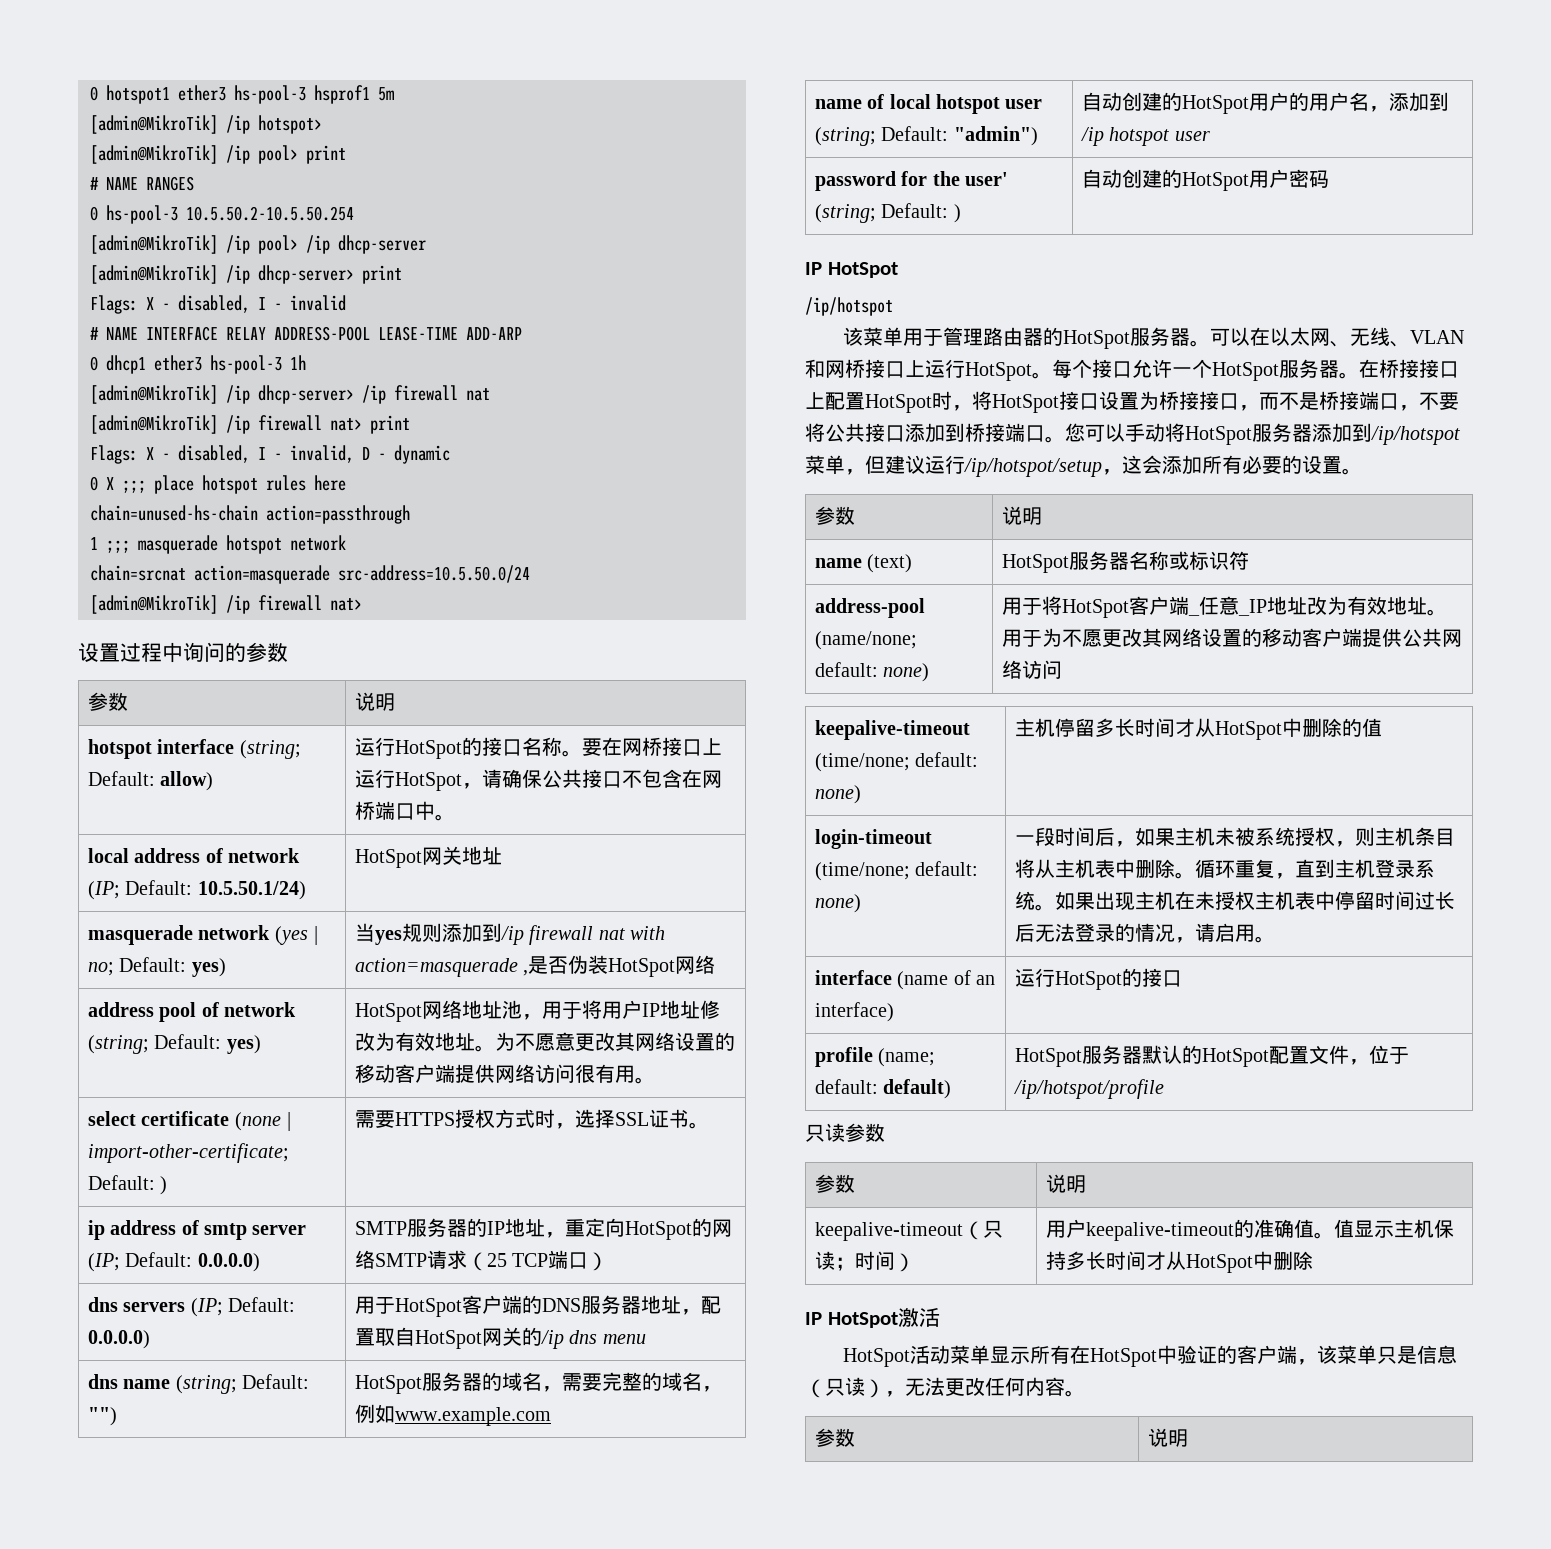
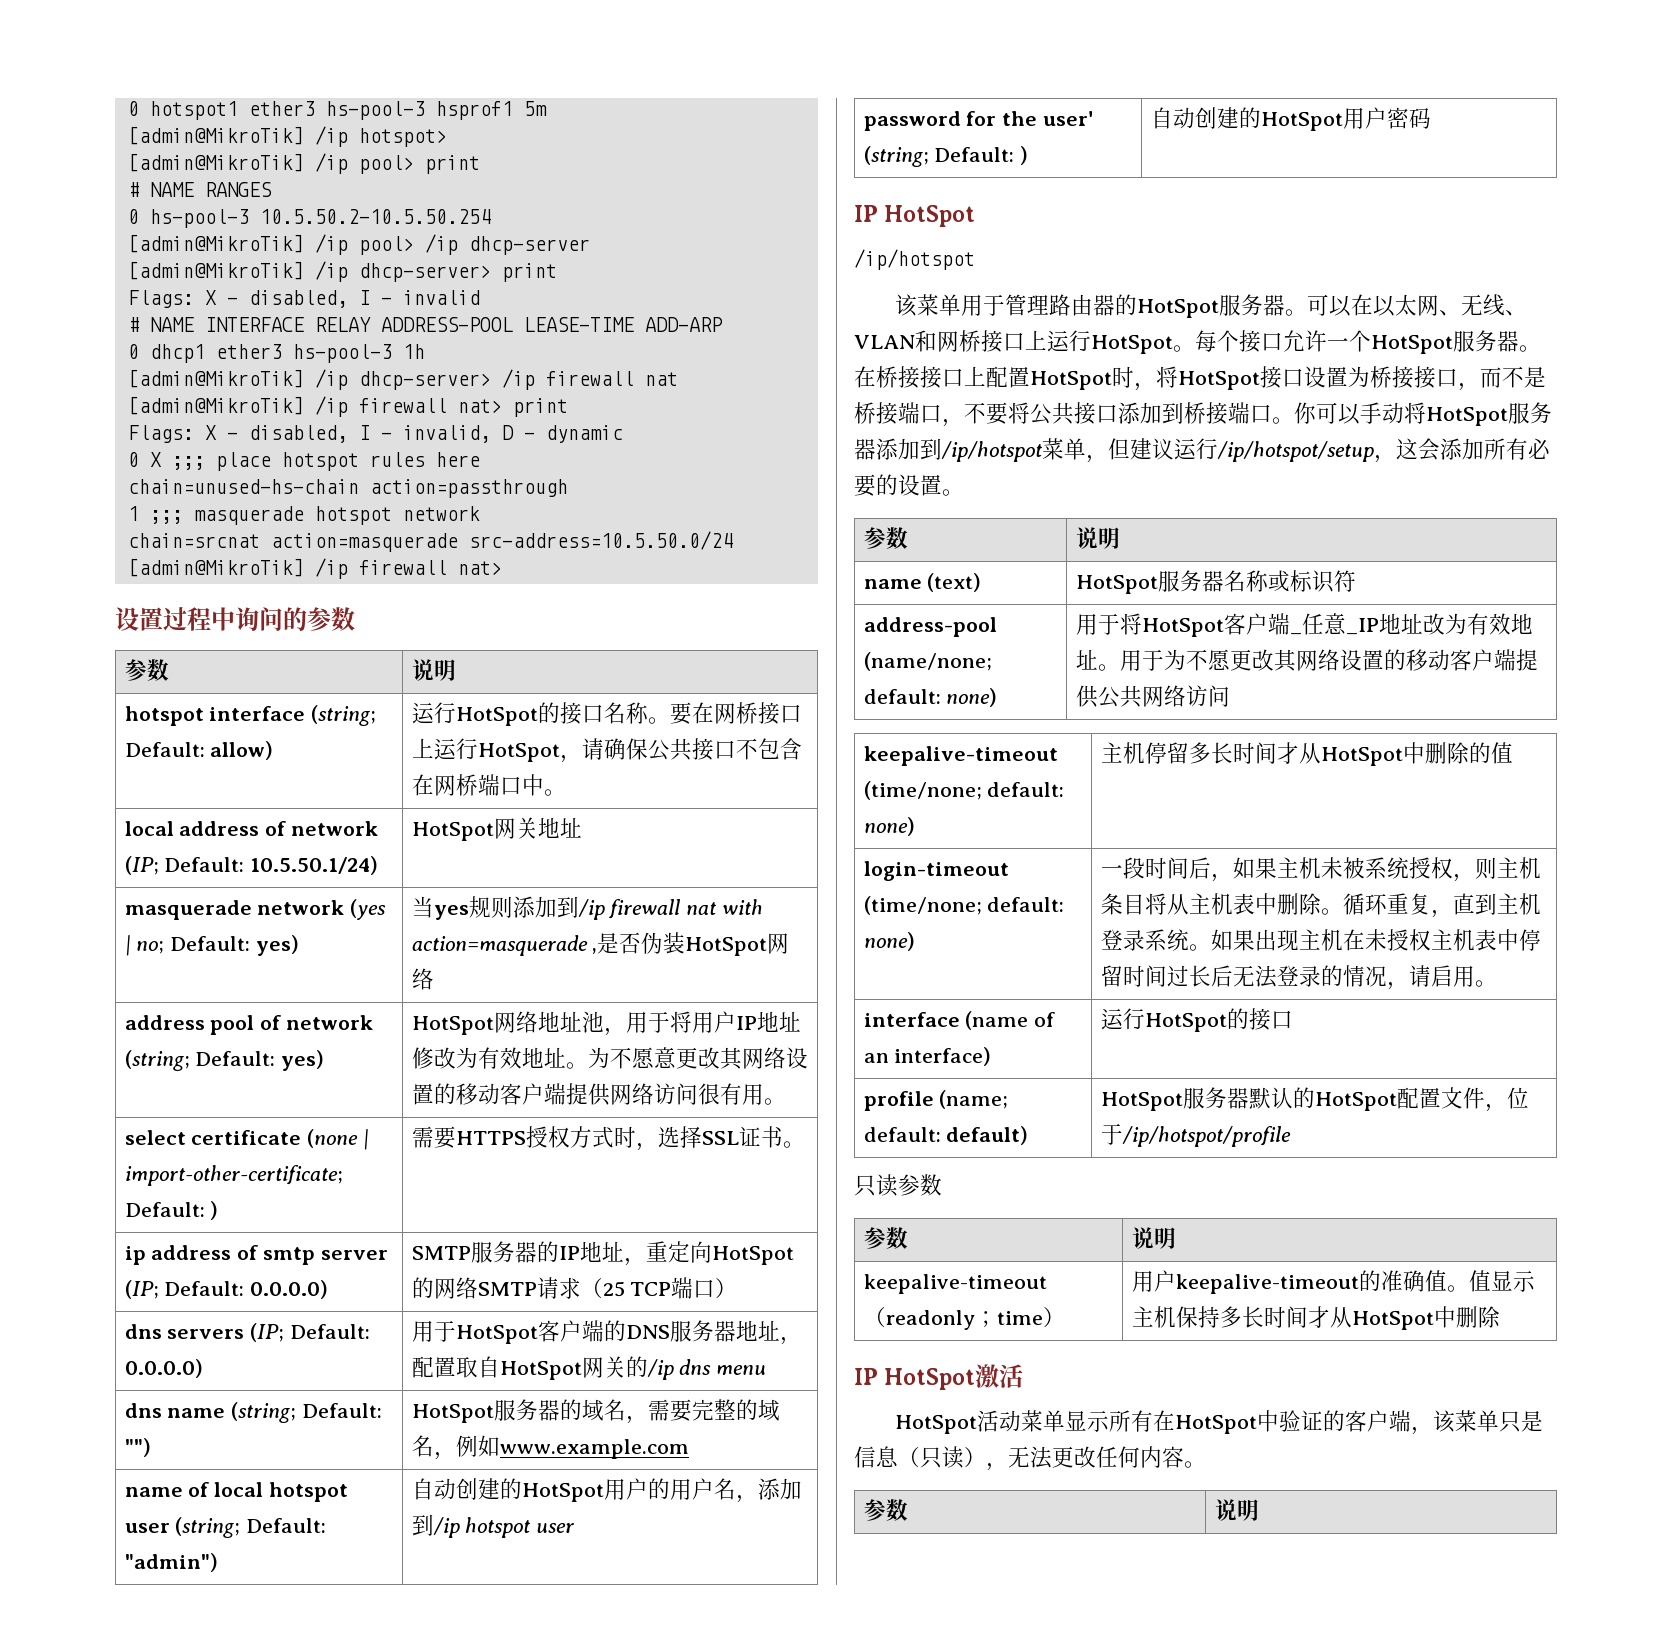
[1065,423,1085,442] 您 -> [1294,402,1316,424] 你
[982,1220,1003,1238] [814,1251,895,1271] 只读；时间 -> [885,1310,1043,1330] readonly；time

